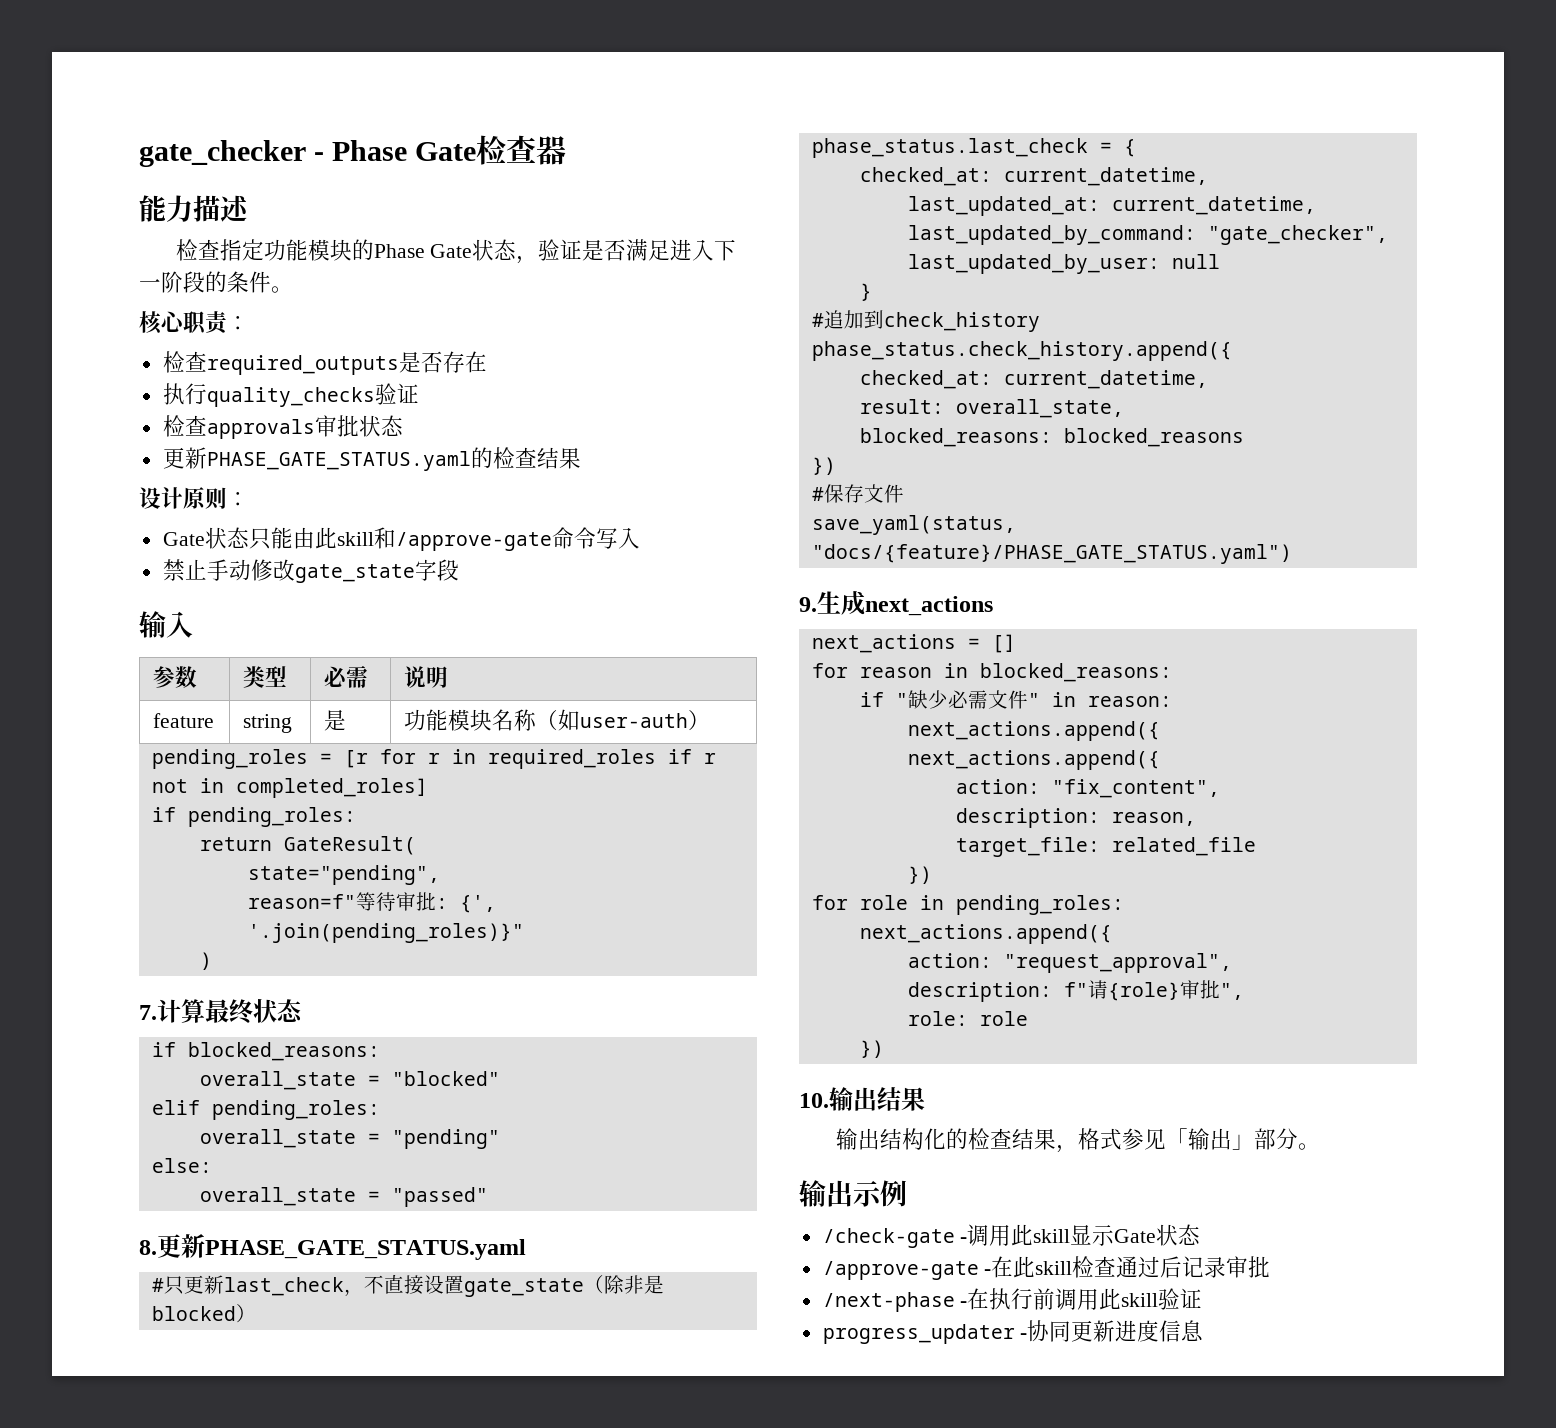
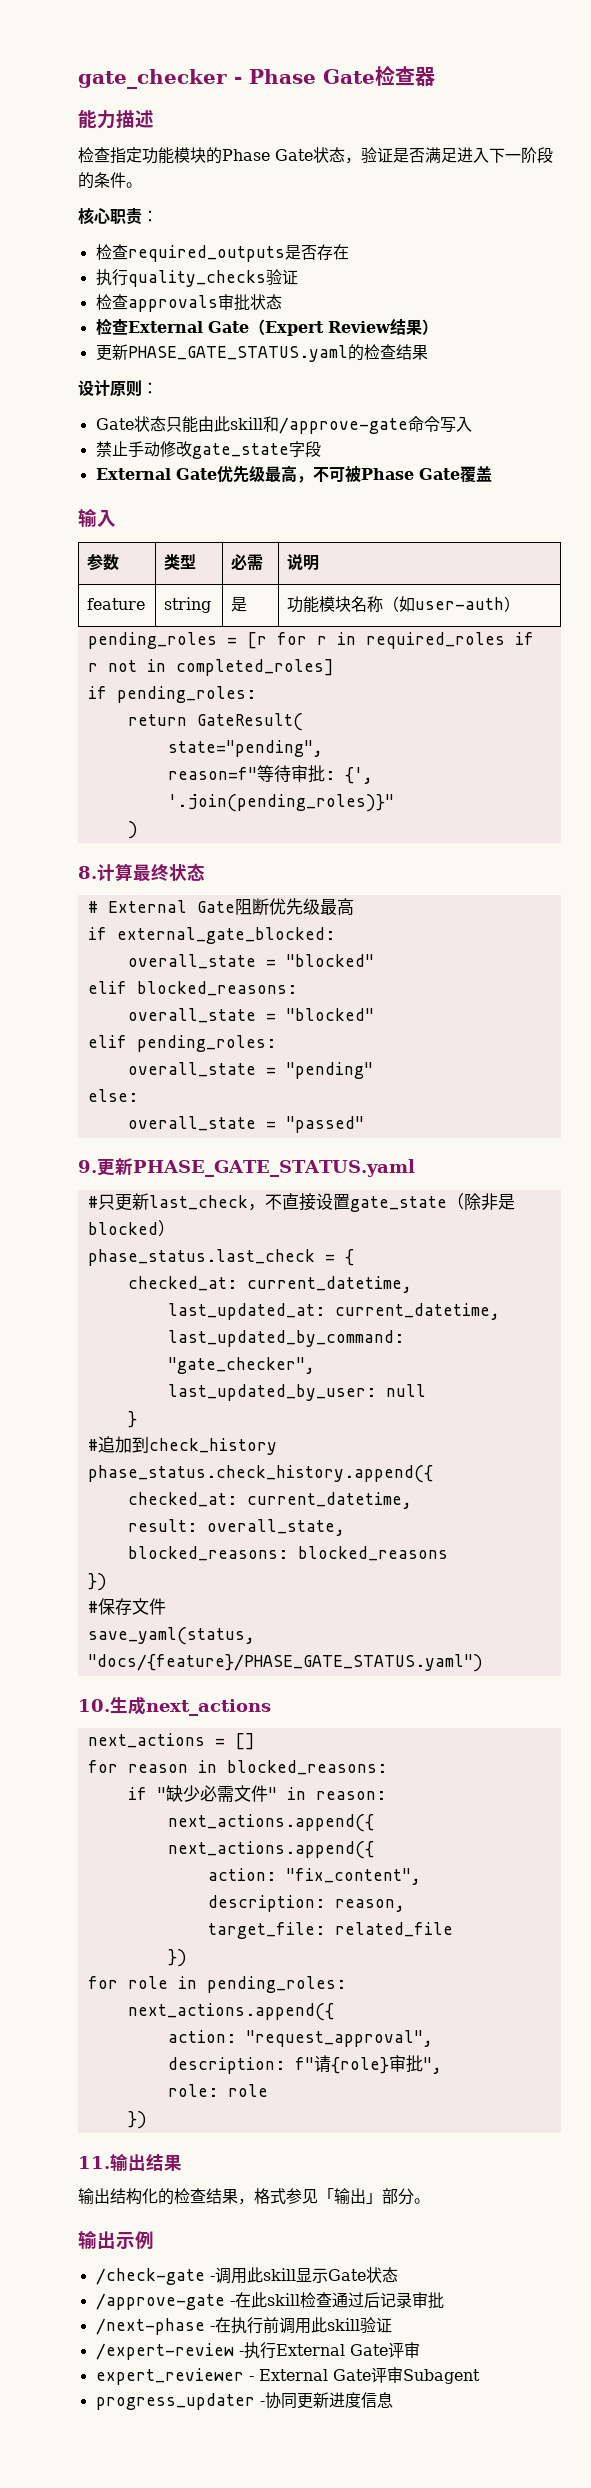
(403, 425) none -> [95,318,438,336] // 检查External Gate（Expert Review结果）
(459, 570) none -> [95,465,492,483] // External Gate优先级最高，不可被Phase Gate覆盖
[139,1005,157,1020] 7. -> [78,866,97,879] 8.
[151,1042,176,1057] if -> [87,898,354,916] [87,927,335,944] [127,954,374,969] [87,981,127,994] # External Gate阻断优先级最高 // if external_gate_blocked: // overall_state = "blocked" // elif
[139,1240,157,1255] 8. -> [78,1160,97,1173] 9.
[799,597,817,612] 9. -> [78,1699,110,1712] 10.
[799,1093,829,1108] 10. -> [78,2156,110,2169] 11.
(1203, 1298) none -> [95,2342,420,2360] [95,2367,480,2385] // /expert-review -执行External Gate评审 // expert_reviewer - External Gate评审Subagent

